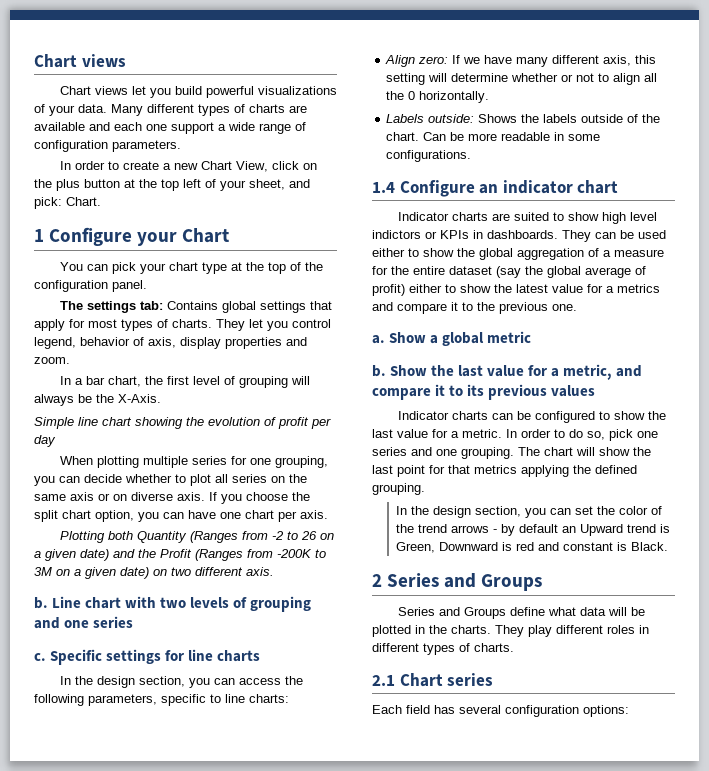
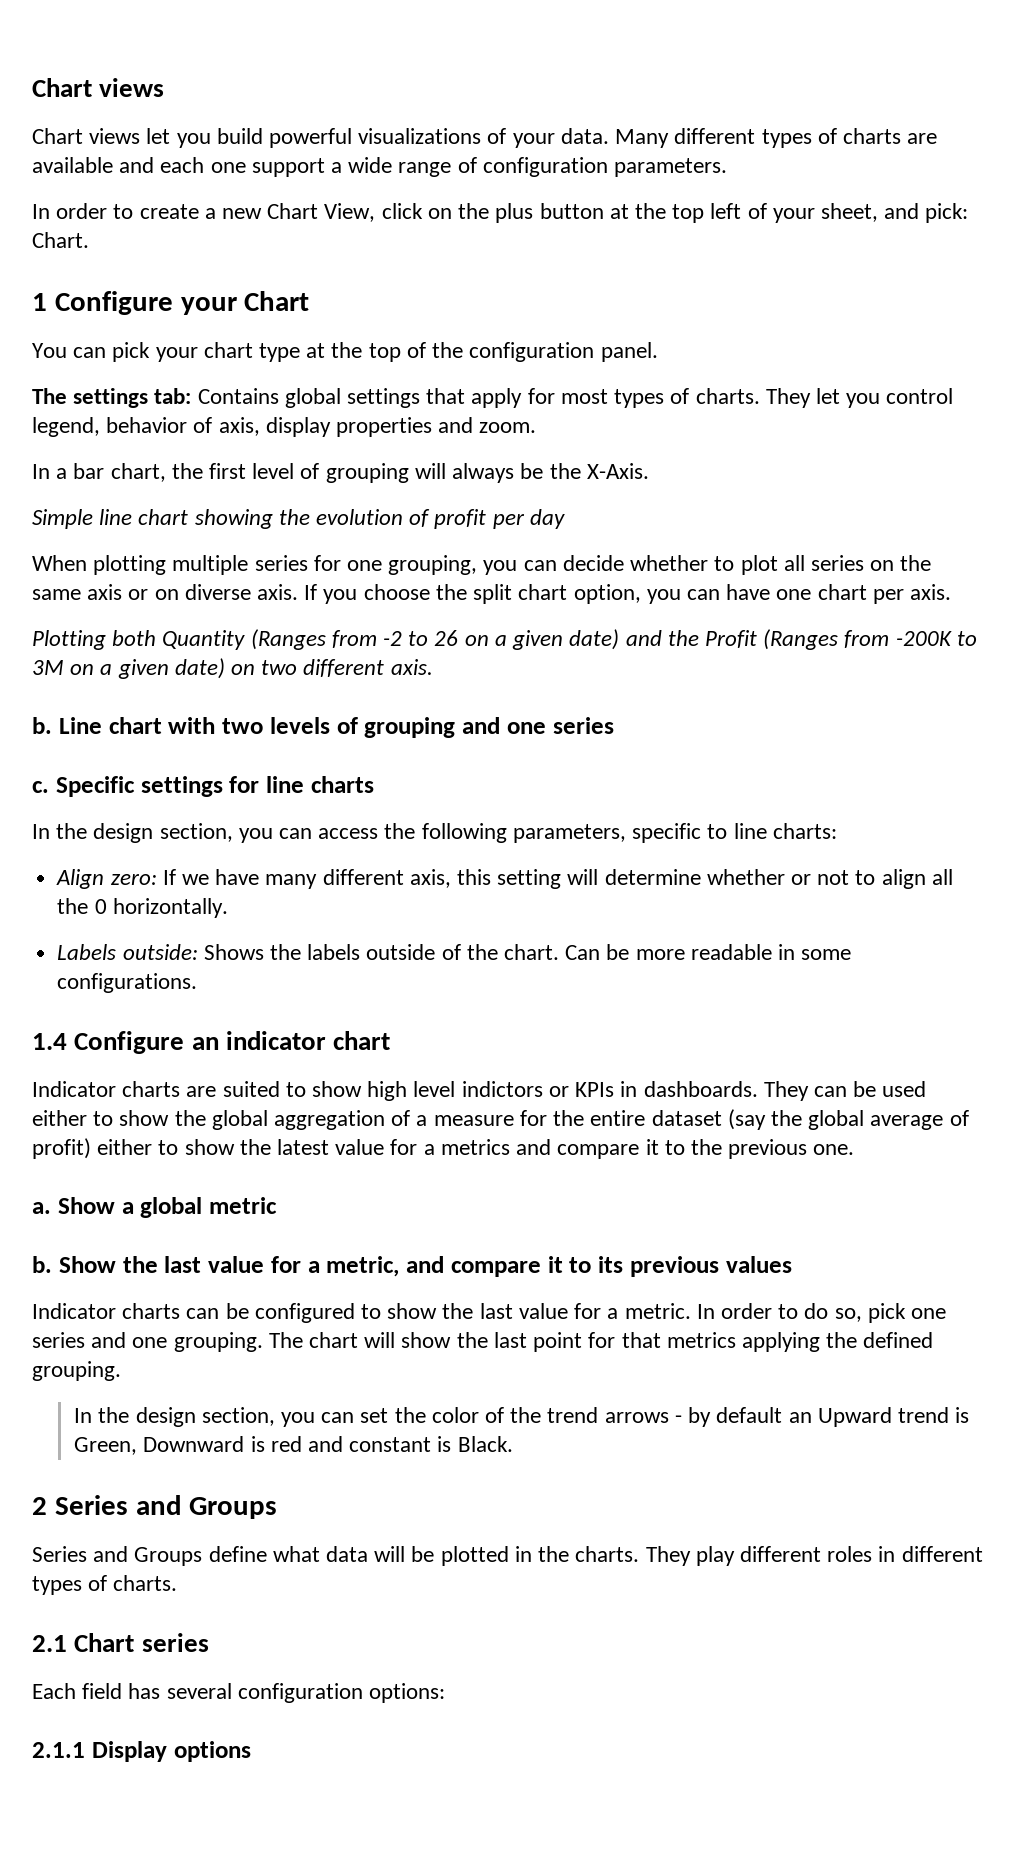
(629, 711) none -> [32,1741,251,1762] // 2.1.1 Display options

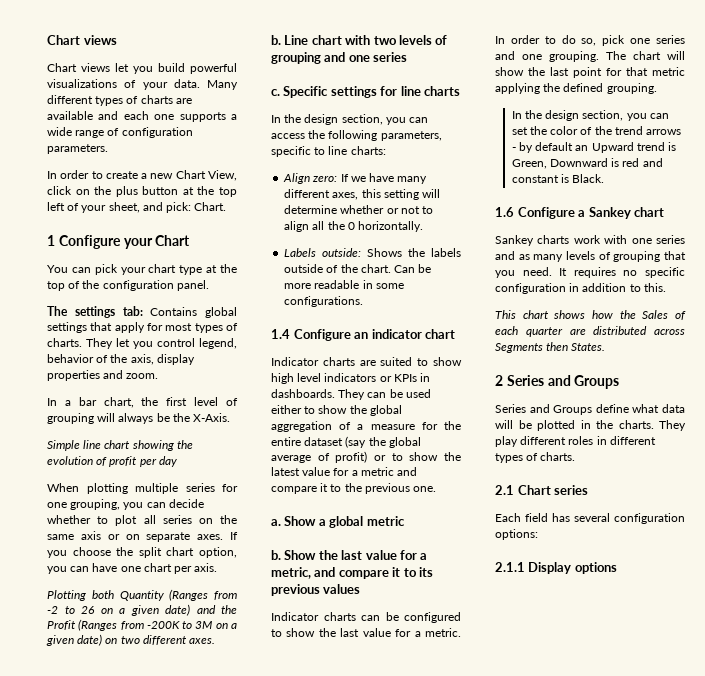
[251,158,325,177] support -> [179,112,226,122] supports
(213, 425) none -> [110,354,128,363] the
[184,584,299,600] diverse axis. -> [146,532,224,542] separate axes.
[390,659,433,675] axis. -> [189,638,216,644] axes.
[409,869,451,888] axis, -> [332,192,359,200] axes,
[461,1081,543,1097] indictors -> [324,373,377,382] indicators
[97,1139,153,1155] either -> [374,455,386,461] or
[440,1139,510,1155] metrics -> [360,467,394,476] metric
[666,1332,736,1348] metrics -> [652,67,685,76] metric
(513, 1444) none -> [495,207,665,219] [495,235,685,246] [495,251,686,262] [495,267,685,278] [495,283,666,294] [495,310,686,320] [495,326,685,337] [495,342,606,353] // 1.6 Configure a Sankey chart // Sankey charts work with one series and as many levels of grouping that you need. It requires no specific configuration in addition to this. // This chart shows how the Sales of each quarter are distributed across Segments then States.

